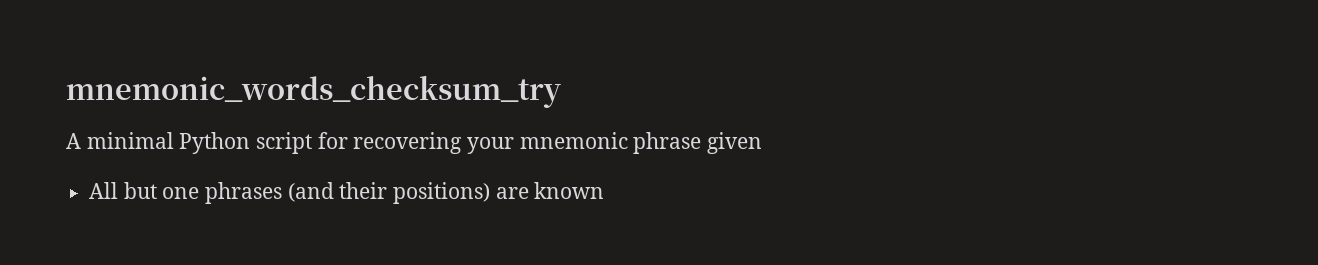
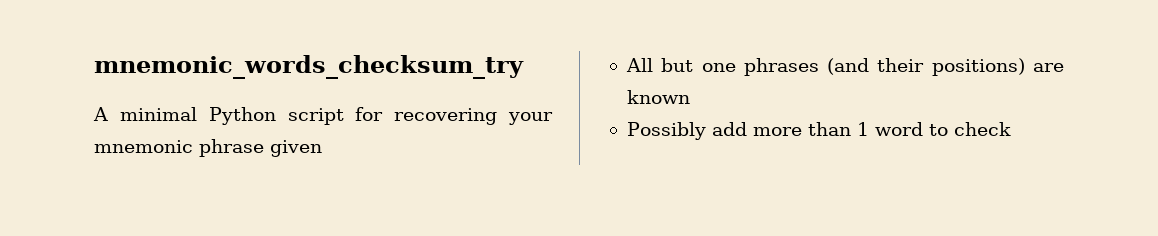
(605, 190) none -> [626,122,1011,140] // Possibly add more than 1 word to check

